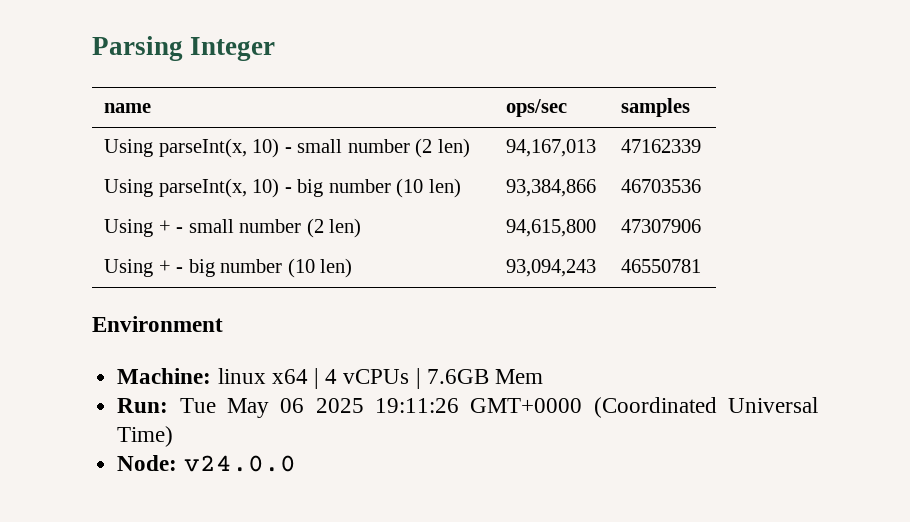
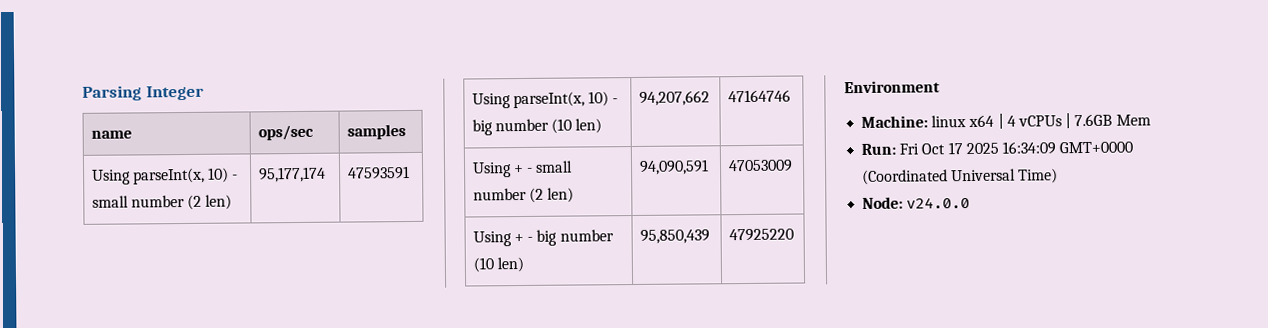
[506,139,597,157] [621,139,702,153] 94,167,013 | 47162339 -> [258,166,326,183] [347,166,410,180] 95,177,174 | 47593591
[506,179,597,197] [621,179,702,193] 93,384,866 | 46703536 -> [638,90,710,106] [727,89,791,103] 94,207,662 | 47164746
[506,219,597,237] [621,219,702,233] 94,615,800 | 47307906 -> [638,159,709,175] [727,159,793,173] 94,090,591 | 47053009
[506,259,597,277] [621,259,702,273] 93,094,243 | 46550781 -> [639,229,710,244] [728,228,794,242] 95,850,439 | 47925220
[179,398,459,418] Tue May 06 2025 19:11:26 -> [899,141,1056,155] Fri Oct 17 2025 16:34:09

